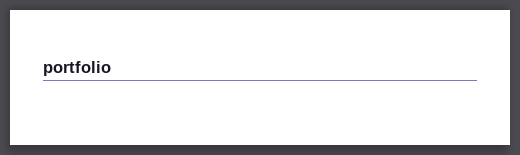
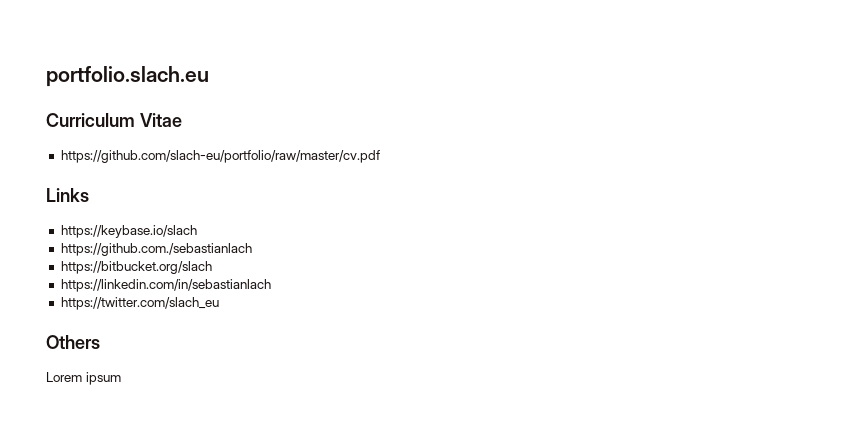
[43,61,111,76] portfolio -> [46,66,209,87] [46,113,182,127] [60,150,380,163] [46,188,89,202] [60,225,197,238] [60,243,252,256] [60,261,212,274] [60,279,271,292] [60,297,219,310] [46,335,100,349] [46,372,121,385] portfolio.slach.eu // Curriculum Vitae // https://github.com/slach-eu/portfolio/raw/master/cv.pdf // Links // https://keybase.io/slach // https://github.com./sebastianlach // https://bitbucket.org/slach // https://linkedin.com/in/sebastianlach // https://twitter.com/slach_eu // Others // Lorem ipsum

